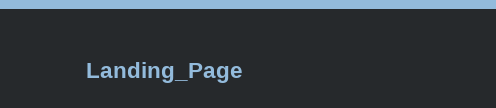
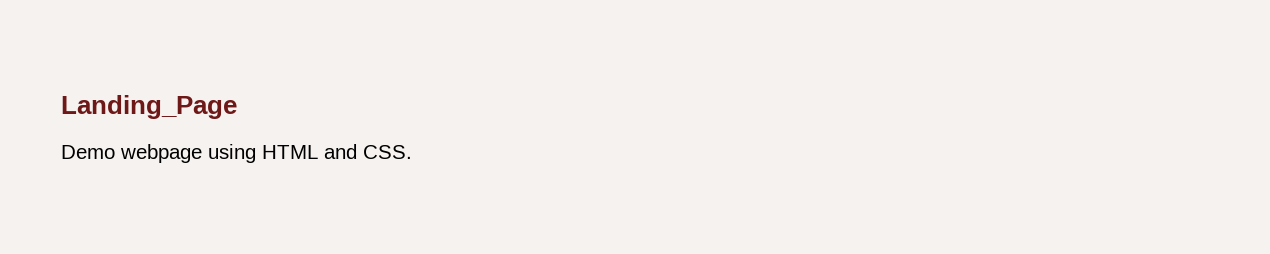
(243, 72) none -> [61,144,412,163] // Demo webpage using HTML and CSS.

